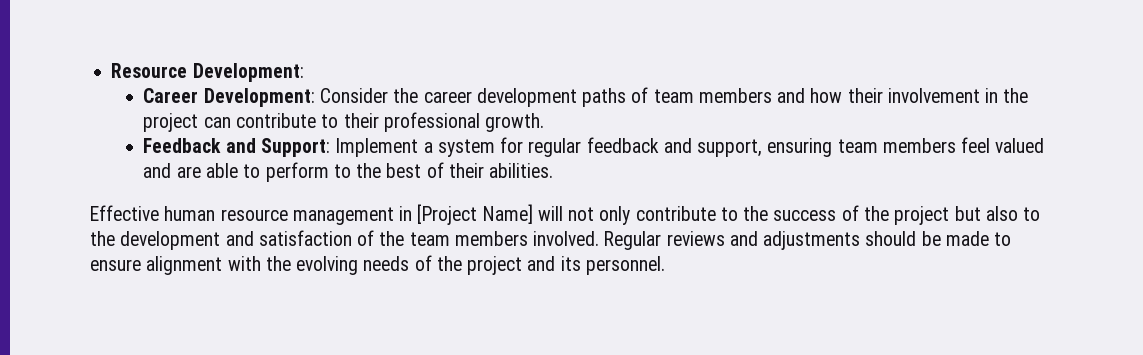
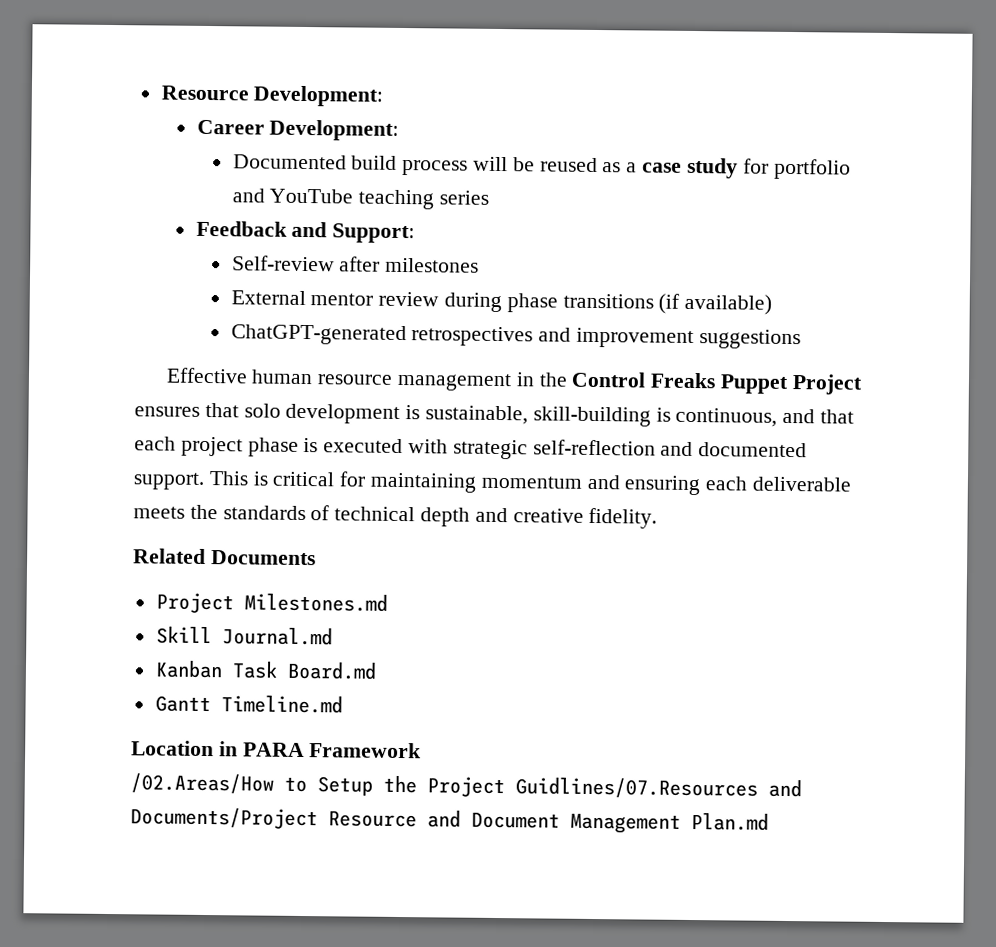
[319,87,1029,107] [143,112,545,132] [143,137,1045,157] [143,162,554,182] Consider the career development paths of team members and how their involvement in the project can contribute to their professional growth. // Feedback and Support: Implement a system for regular feedback and support, ensuring team members feel valued and are able to perform to the best of their abilities. -> [232,154,851,180] [231,188,490,210] [195,220,416,244] [231,255,480,273] [230,290,773,315] [230,324,801,350] // Documented build process will be reused as a case study for portfolio and YouTube teaching series // Feedback and Support: // Self-review after milestones // External mentor review during phase transitions (if available) // ChatGPT-generated retrospectives and improvement suggestions
[417,204,1041,225] [90,230,1012,250] [90,255,665,275] [Project Name] will not only contribute to the success of the project but also to the development and satisfaction of the team members involved. Regular reviews and adjustments should be made to ensure alignment with the evolving needs of the project and its personnel. -> [538,371,863,395] [134,402,855,427] [134,436,808,460] [133,471,852,496] [133,504,658,529] [133,548,316,566] [155,592,388,614] [155,626,333,646] [154,660,377,680] [154,695,343,714] [131,740,422,759] [130,773,802,799] [130,807,769,834] the Control Freaks Puppet Project ensures that solo development is sustainable, skill-building is continuous, and that each project phase is executed with strategic self-reflection and documented support. This is critical for maintaining momentum and ensuring each deliverable meets the standards of technical depth and creative fidelity. // Related Documents // Project Milestones.md // Skill Journal.md // Kanban Task Board.md // Gantt Timeline.md // Location in PARA Framework // /02.Areas/How to Setup the Project Guidlines/07.Resources and Documents/Project Resource and Document Management Plan.md

